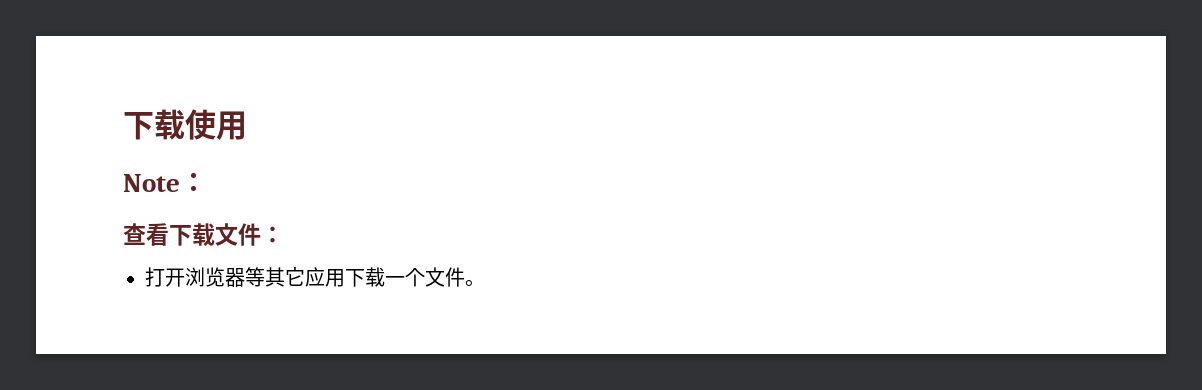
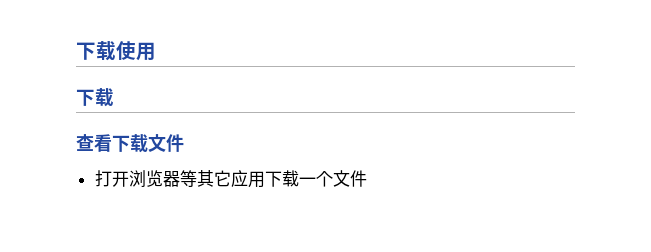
[123,172,207,192] Note： -> [76,88,114,107] 下载
[261,226,284,243] ： -> (184, 143) none
[465,279,485,287] 。 -> (367, 178) none

